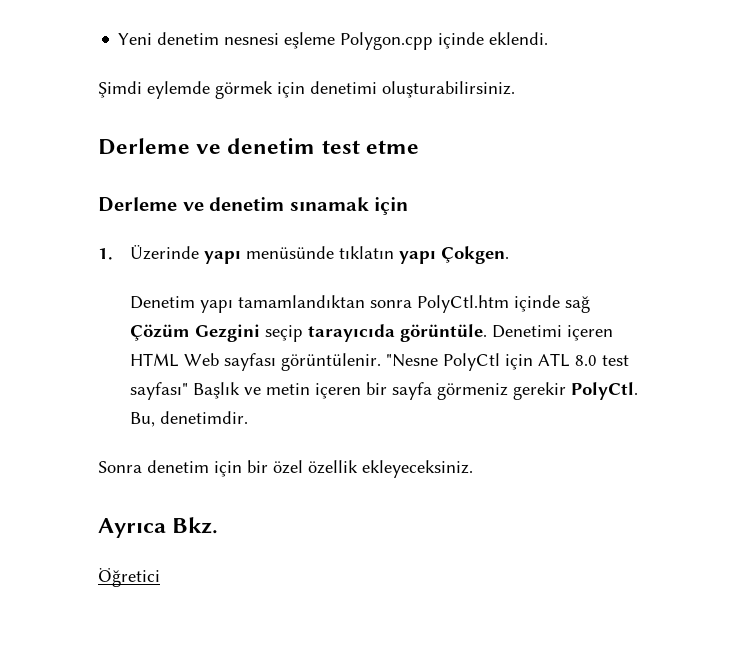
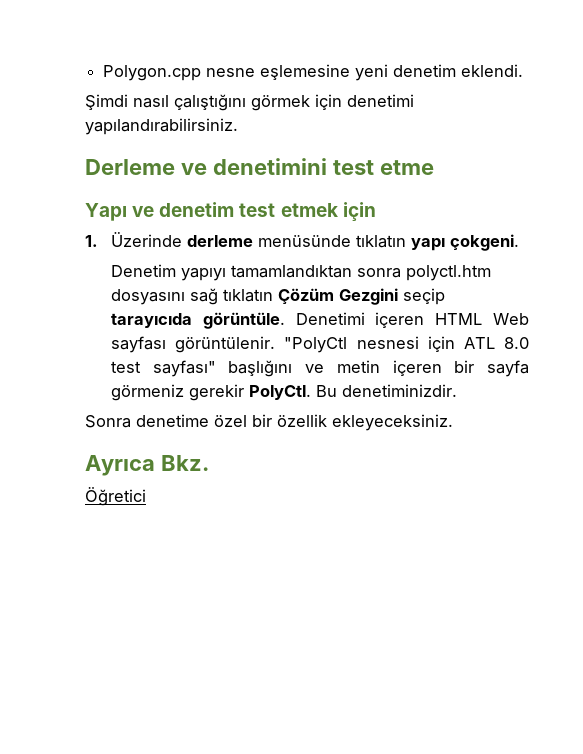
[118,32,485,50] Yeni denetim nesnesi eşleme Polygon.cpp içinde -> [103,64,457,81] Polygon.cpp nesne eşlemesine yeni denetim
[147,81,210,99] eylemde -> [133,94,246,111] nasıl çalıştığını
[382,81,515,98] [98,138,316,155] oluşturabilirsiniz. // Derleme ve denetim -> [85,118,238,135] [85,158,327,175] yapılandırabilirsiniz. // Derleme ve denetimini
[98,197,369,212] Derleme ve denetim sınamak -> [85,202,338,221] Yapı ve denetim test etmek
[203,250,241,264] yapı -> [187,235,254,247] derleme
[440,246,509,264] Çokgen. -> [450,234,520,251] çokgeni.
[199,300,233,313] yapı -> [181,268,227,281] yapıyı
[416,295,590,313] PolyCtl.htm içinde sağ -> [406,265,492,281] [111,288,274,305] polyctl.htm dosyasını sağ tıklatın
[385,353,500,371] "Nesne PolyCtl -> [284,336,419,353] "PolyCtl nesnesi
[192,382,240,399] Başlık -> [228,360,293,377] başlığını
[129,411,248,427] Bu, denetimdir. -> [316,384,458,397] Bu denetiminizdir.
[147,460,303,477] denetim için bir özel -> [136,414,272,427] denetime özel bir

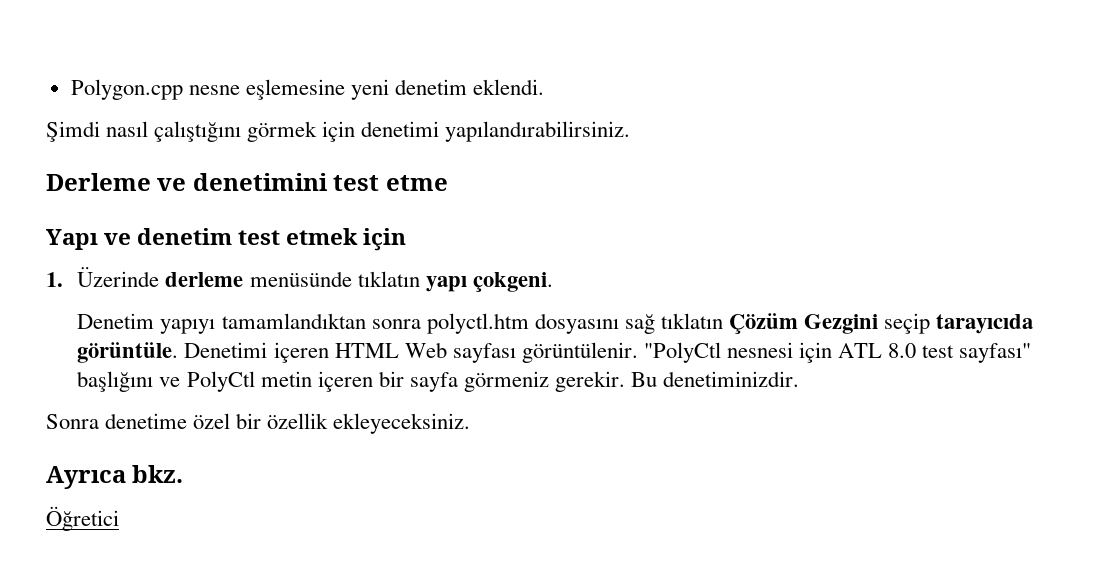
(325, 368) none -> [186,371,255,392] PolyCtl
[189,384,312,401] gerekir PolyCtl. -> [554,371,625,392] gerekir.
[160,455,209,471] Bkz. -> [132,465,184,483] bkz.

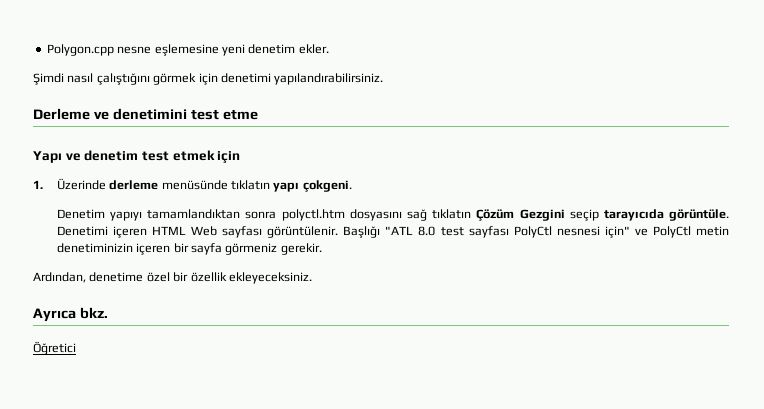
[473,79,545,95] eklendi. -> [298,44,329,54] ekler.
[643,342,1032,363] [77,371,154,392] "PolyCtl nesnesi için ATL 8.0 test sayfası" başlığını -> [343,226,630,238] Başlığı "ATL 8.0 test sayfası PolyCtl nesnesi için"
(312, 379) none -> [56,243,133,253] denetiminizin
[631,371,800,387] [46,414,99,429] Bu denetiminizdir. // Sonra -> [33,272,86,283] // Ardından,

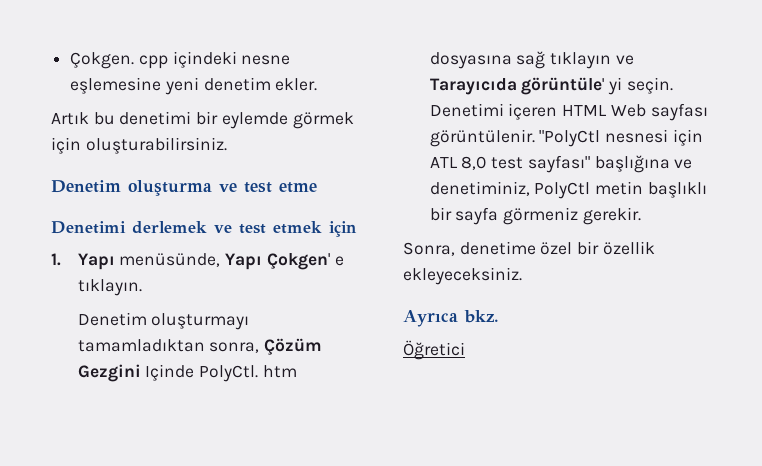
[46,44,114,56] Polygon.cpp -> [70,51,237,69] Çokgen. cpp içindeki
[33,73,384,85] [33,108,187,120] Şimdi nasıl çalıştığını görmek için denetimi yapılandırabilirsiniz. // Derleme ve denetimini -> [51,111,354,129] [51,137,227,154] [51,180,237,196] Artık bu denetimi bir eylemde görmek için oluşturabilirsiniz. // Denetim oluşturma ve
[33,150,139,163] Yapı ve denetim -> [51,221,232,234] Denetimi derlemek ve
[56,178,352,192] [56,209,729,221] Üzerinde derleme menüsünde tıklatın yapı çokgeni. // Denetim yapıyı tamamlandıktan sonra polyctl.htm dosyasını sağ tıklatın Çözüm Gezgini seçip tarayıcıda görüntüle. -> [77,253,344,270] [77,279,142,296] [77,312,250,330] [77,338,323,356] [77,364,297,382] [429,51,634,69] [429,77,673,95] Yapı menüsünde, Yapı Çokgen' e tıklayın. // Denetim oluşturmayı tamamladıktan sonra, Çözüm Gezgini Içinde PolyCtl. htm dosyasına sağ tıklayın ve Tarayıcıda görüntüle' yi seçin.
[343,226,729,238] [56,243,171,255] Başlığı "ATL 8.0 test sayfası PolyCtl nesnesi için" ve PolyCtl metin denetiminizin içeren -> [539,129,703,147] [429,155,693,173] [429,181,707,199] "PolyCtl nesnesi için ATL 8,0 test sayfası" başlığına ve denetiminiz, PolyCtl metin başlıklı
[33,272,86,283] Ardından, -> [403,242,455,256] Sonra,

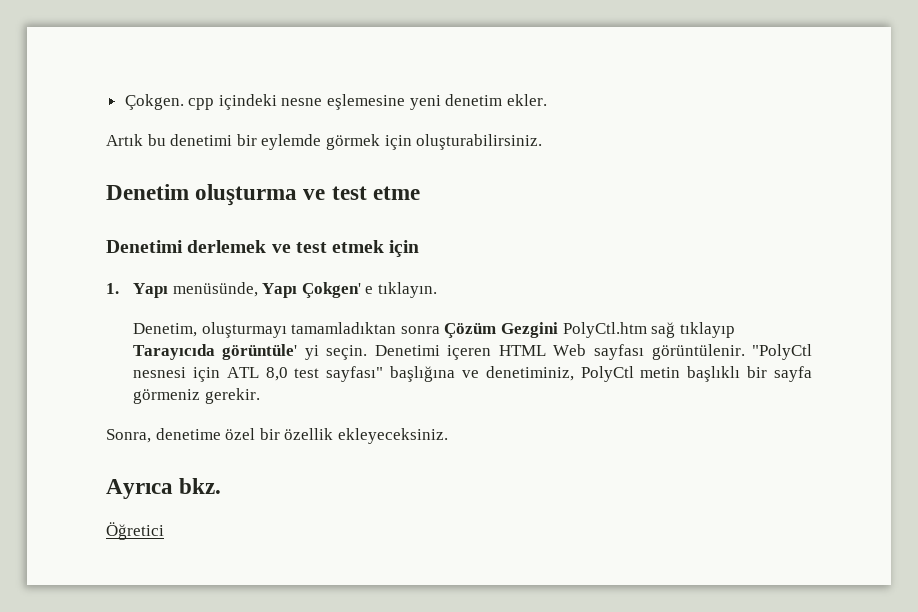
[77,312,147,326] Denetim -> [132,323,197,337] Denetim,
[209,342,260,353] sonra, -> [400,326,440,334] sonra
[145,364,297,382] [429,51,634,69] Içinde PolyCtl. htm dosyasına sağ tıklayın ve -> [562,322,735,338] PolyCtl.htm sağ tıklayıp

